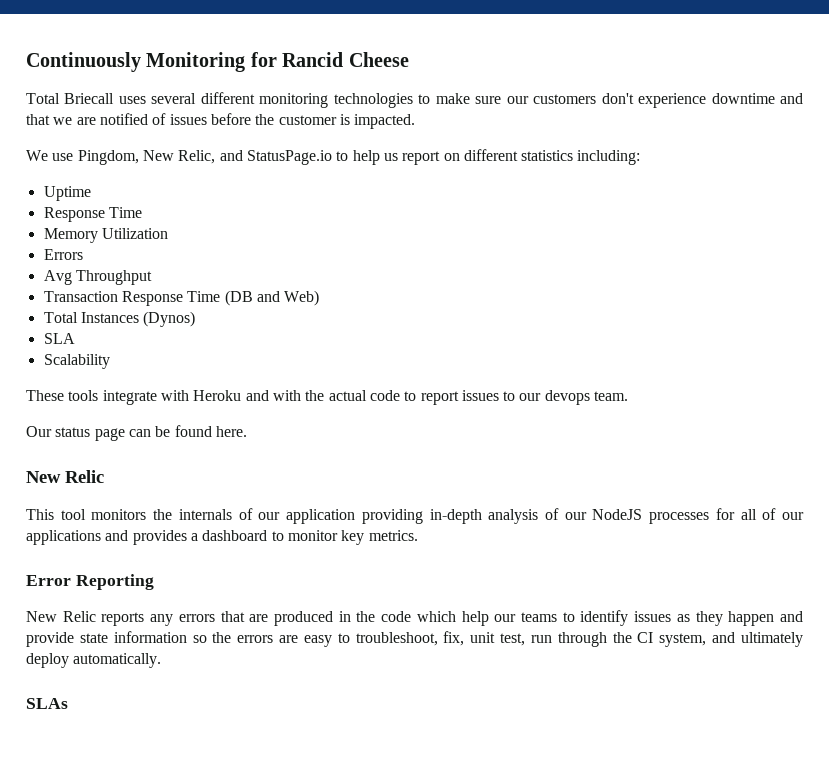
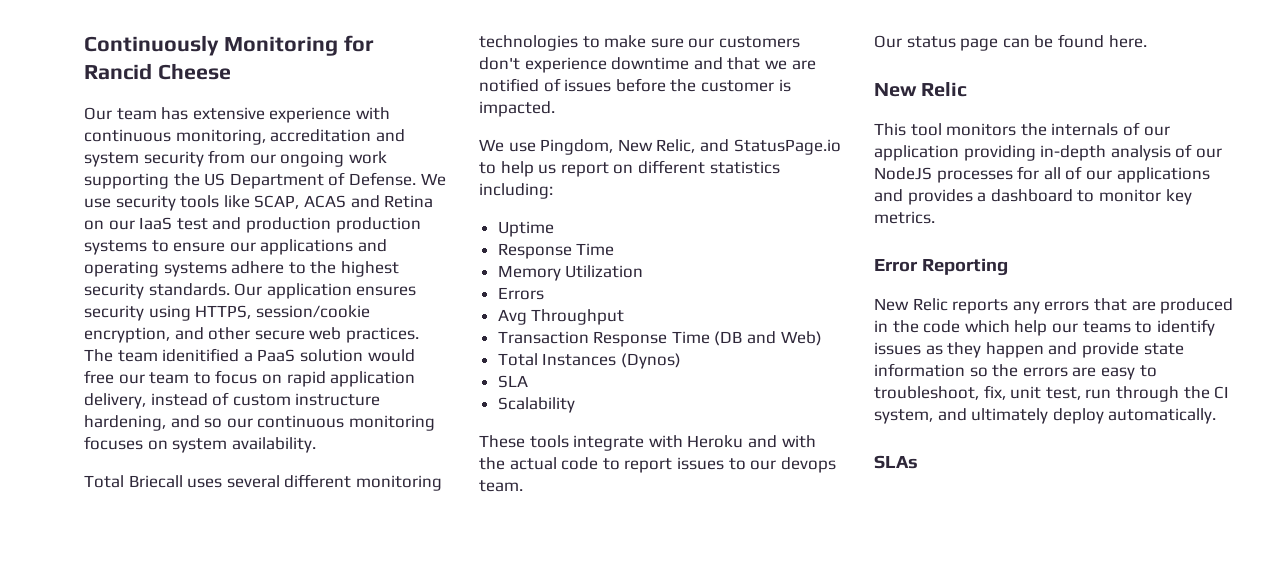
(409, 59) none -> [84,107,390,123] [84,129,405,145] [84,150,387,167] [84,172,446,189] [84,195,434,211] [84,217,421,233] [84,239,387,255] [84,261,399,277] [84,283,417,299] [84,305,370,321] [84,327,419,343] [84,348,415,362] [84,370,416,387] [84,392,381,409] [84,415,435,431] [84,436,316,453] // Our team has extensive experience with continuous monitoring, accreditation and system security from our ongoing work supporting the US Department of Defense. We use security tools like SCAP, ACAS and Retina on our IaaS test and production production systems to ensure our applications and operating systems adhere to the highest security standards. Our application ensures security using HTTPS, session/cookie encryption, and other secure web practices. The team idenitified a PaaS solution would free our team to focus on rapid application delivery, instead of custom instructure hardening, and so our continuous monitoring focuses on system availability.

